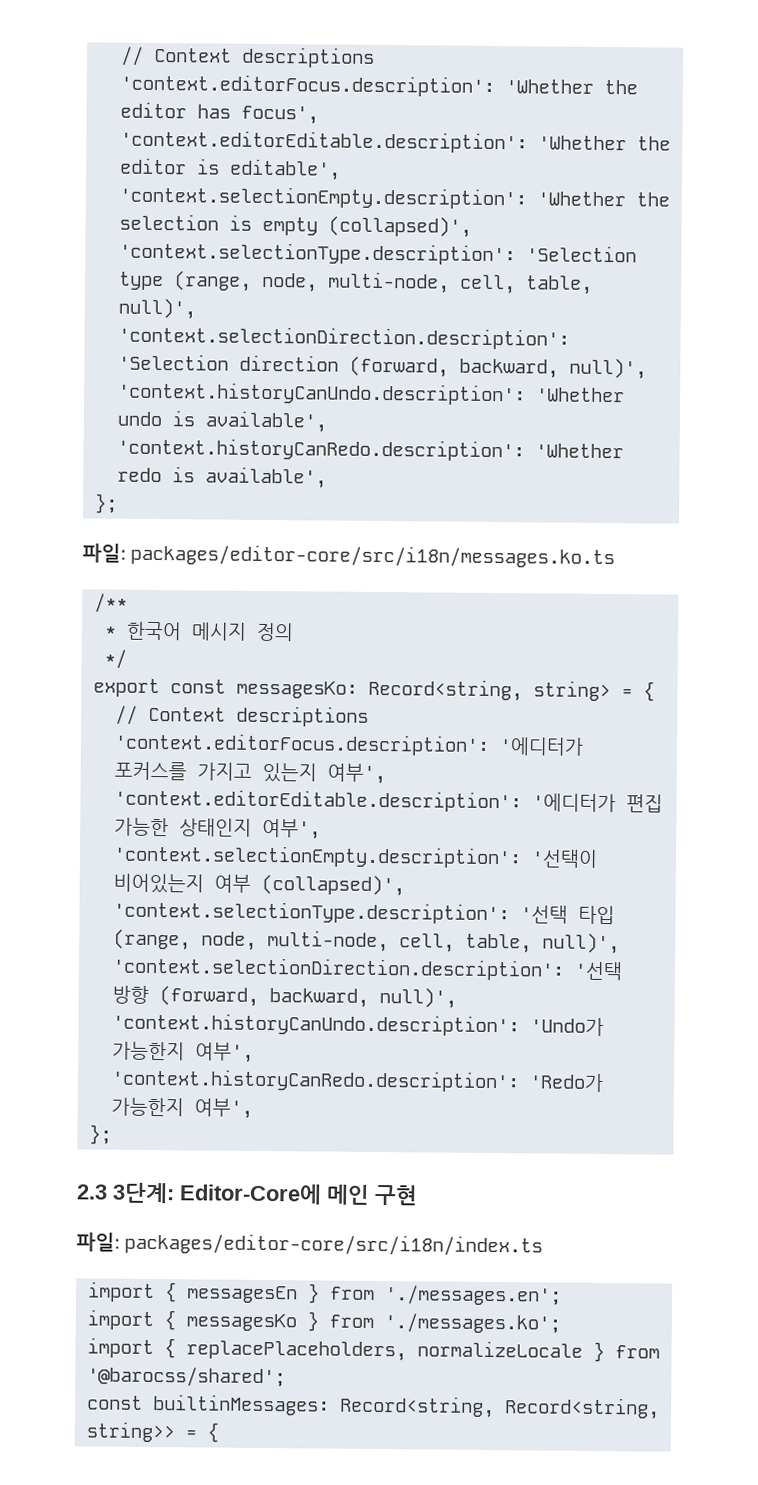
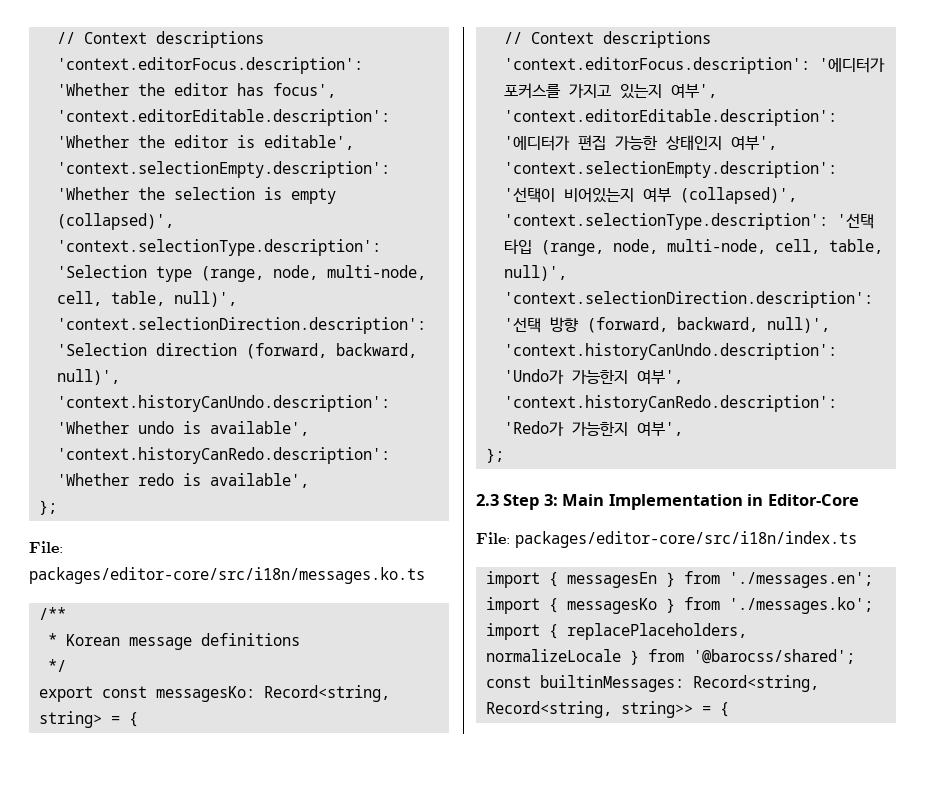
[82,543,126,563] 파일: -> [29,541,63,553] File:
[126,621,294,642] 한국어 메시지 정의 -> [65,633,300,650] Korean message definitions
[112,1182,418,1206] [76,1232,120,1252] 3단계: Editor-Core에 메인 구현 // 파일: -> [503,494,859,510] [476,532,510,544] Step 3: Main Implementation in Editor-Core // File:

